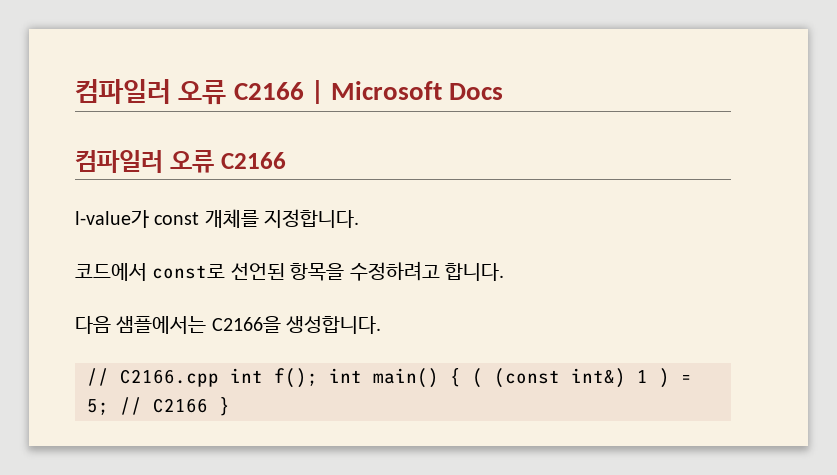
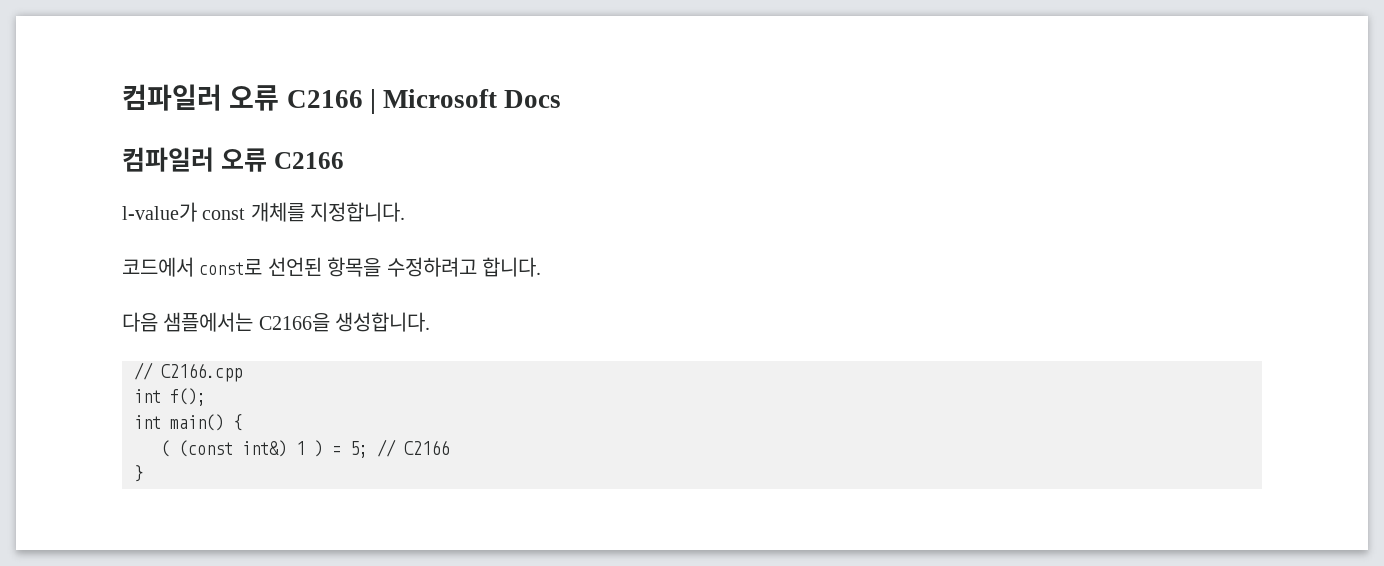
(219, 378) none -> (242, 372) //
(318, 378) none -> (206, 397) //
(461, 377) none -> (242, 422) //
(208, 405) none -> (449, 447) //

